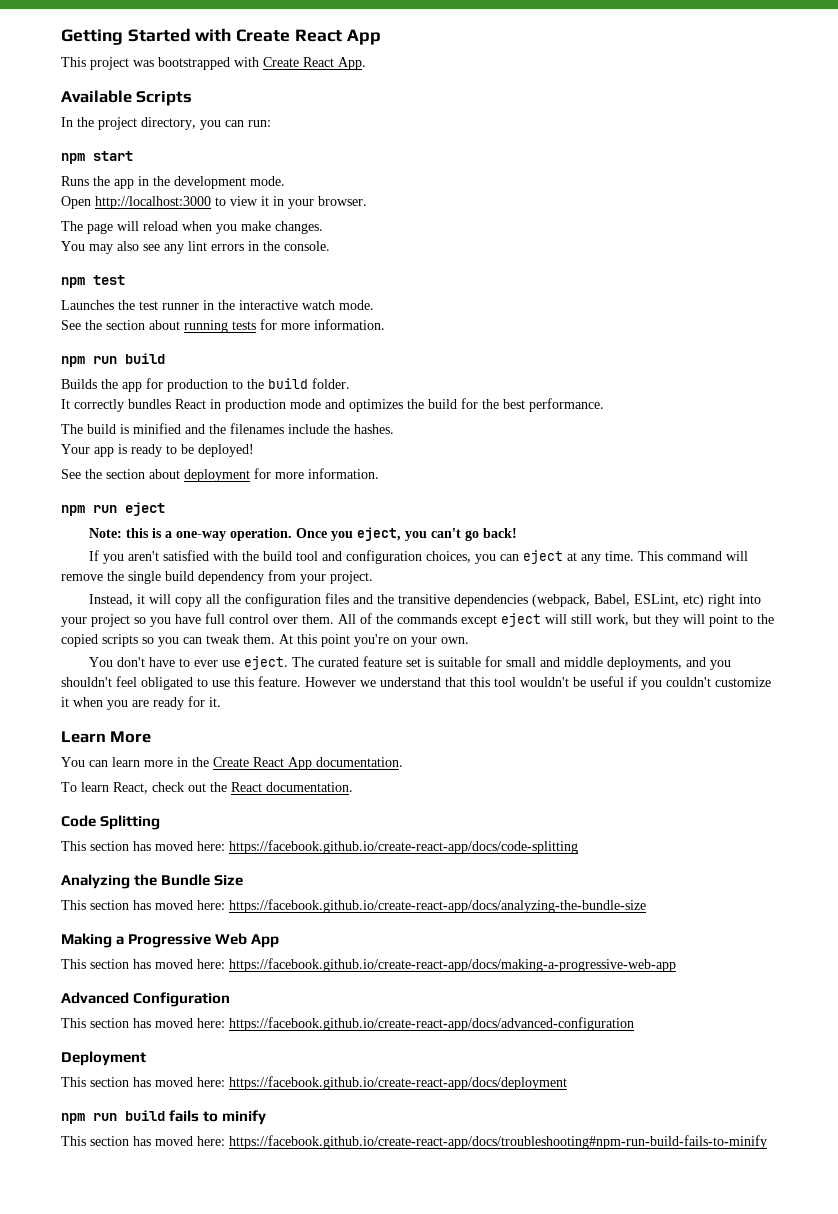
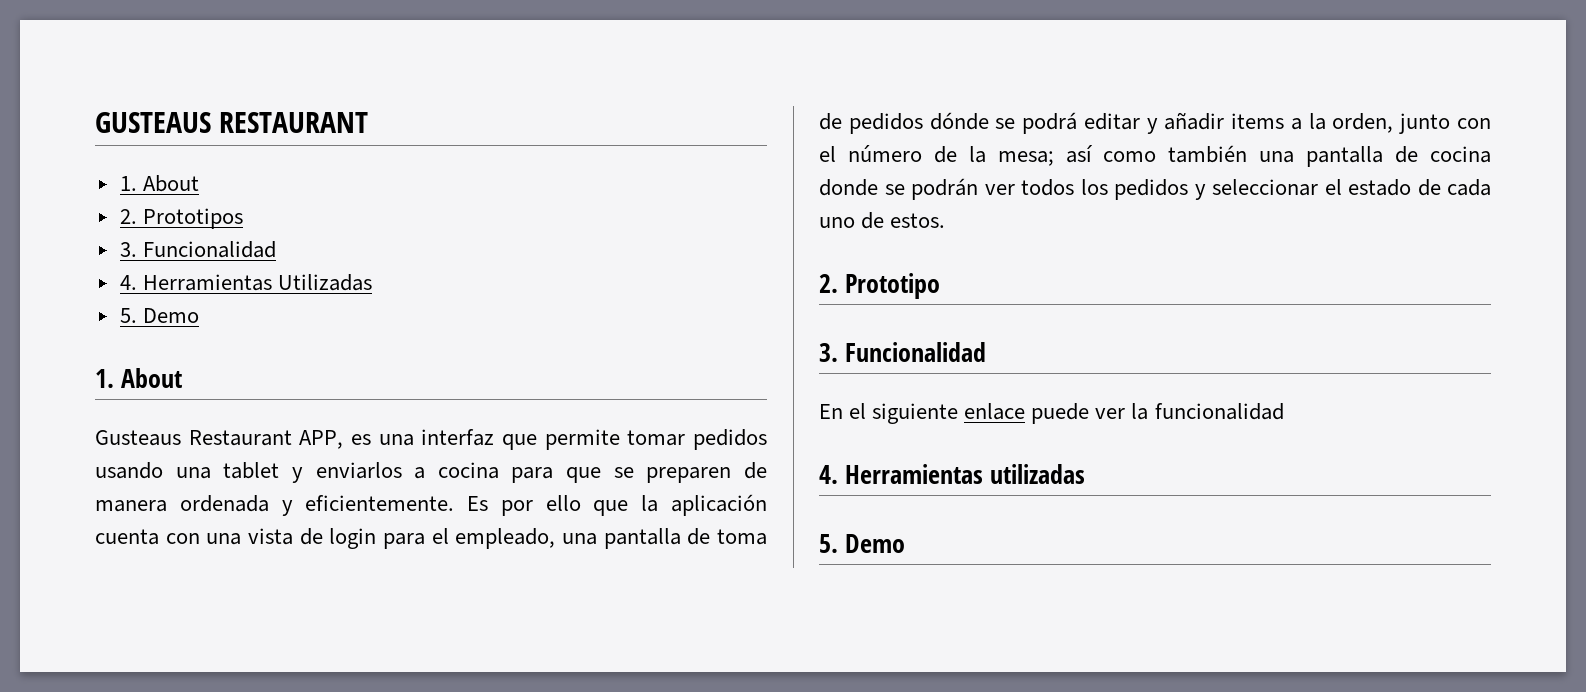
[61,28,381,45] [61,57,366,70] [61,90,193,106] [61,117,271,130] [61,151,133,164] [61,176,285,189] [61,196,367,209] [61,221,323,234] [61,241,330,254] [61,275,125,288] [61,300,374,310] [61,319,385,333] [61,353,165,367] [61,378,350,392] [61,398,604,412] [61,423,394,434] [61,444,254,457] [61,468,379,482] [61,502,165,516] [88,527,517,541] [88,550,748,564] [61,570,373,584] [88,593,761,607] [61,613,774,627] [61,634,469,647] [88,656,731,670] [61,676,771,690] [61,696,221,710] [61,731,152,743] [61,757,403,770] [61,782,353,794] [61,815,161,830] [61,840,578,854] [61,874,244,889] [61,899,646,913] [61,933,280,948] [61,958,676,972] [61,992,231,1007] [61,1017,634,1031] [61,1051,146,1066] [61,1076,567,1090] [61,1110,267,1125] [61,1135,767,1149] Getting Started with Create React App // This project was bootstrapped with Create React App. // Available Scripts // In the project directory, you can run: // npm start // Runs the app in the development mode. // Open http://localhost:3000 to view it in your browser. // The page will reload when you make changes. // You may also see any lint errors in the console. // npm test // Launches the test runner in the interactive watch mode. // See the section about running tests for more information. // npm run build // Builds the app for production to the build folder. // It correctly bundles React in production mode and optimizes the build for the best performance. // The build is minified and the filenames include the hashes. // Your app is ready to be deployed! // See the section about deployment for more information. // npm run eject // Note: this is a one-way operation. Once you eject, you can't go back! // If you aren't satisfied with the build tool and configuration choices, you can eject at any time. This command will remove the single build dependency from your project. // Instead, it will copy all the configuration files and the transitive dependencies (webpack, Babel, ESLint, etc) right into your project so you have full control over them. All of the commands except eject will still work, but they will point to the copied scripts so you can tweak them. At this point you're on your own. // You don't have to ever use eject. The curated feature set is suitable for small and middle deployments, and you shouldn't feel obligated to use this feature. However we understand that this tool wouldn't be useful if you couldn't customize it when you are ready for it. // Learn More // You can learn more in the Create React App documentation. // To learn React, check out the React documentation. // Code Splitting // This section has moved here: https://facebook.github.io/create-react-app/docs/code-splitting // Analyzing the Bundle Size // This section has moved here: https://facebook.github.io/create-react-app/docs/analyzing-the-bundle-size // Making a Progressive Web App // This section has moved here: https://facebook.github.io/create-react-app/docs/making-a-progressive-web-app // Advanced Configuration // This section has moved here: https://facebook.github.io/create-react-app/docs/advanced-configuration // Deployment // This section has moved here: https://facebook.github.io/create-react-app/docs/deployment // npm run build fails to minify // This section has moved here: https://facebook.github.io/create-react-app/docs/troubleshooting#npm-run-build-fails-to-minify -> [95,112,368,133] [119,175,199,192] [119,208,243,229] [119,241,276,258] [119,274,372,291] [119,308,199,323] [95,368,183,388] [95,429,767,450] [95,462,767,483] [95,494,767,516] [95,528,767,549] [819,112,1491,134] [819,145,1491,167] [819,178,1491,200] [819,212,946,229] [819,273,941,299] [819,342,987,362] [819,403,1284,424] [819,464,1086,484] [819,534,906,553] GUSTEAUS RESTAURANT // 1. About // 2. Prototipos // 3. Funcionalidad // 4. Herramientas Utilizadas // 5. Demo // 1. About // Gusteaus Restaurant APP, es una interfaz que permite tomar pedidos usando una tablet y enviarlos a cocina para que se preparen de manera ordenada y eficientemente. Es por ello que la aplicación cuenta con una vista de login para el empleado, una pantalla de toma de pedidos dónde se podrá editar y añadir items a la orden, junto con el número de la mesa; así como también una pantalla de cocina donde se podrán ver todos los pedidos y seleccionar el estado de cada uno de estos. // 2. Prototipo // 3. Funcionalidad // En el siguiente enlace puede ver la funcionalidad // 4. Herramientas utilizadas // 5. Demo

